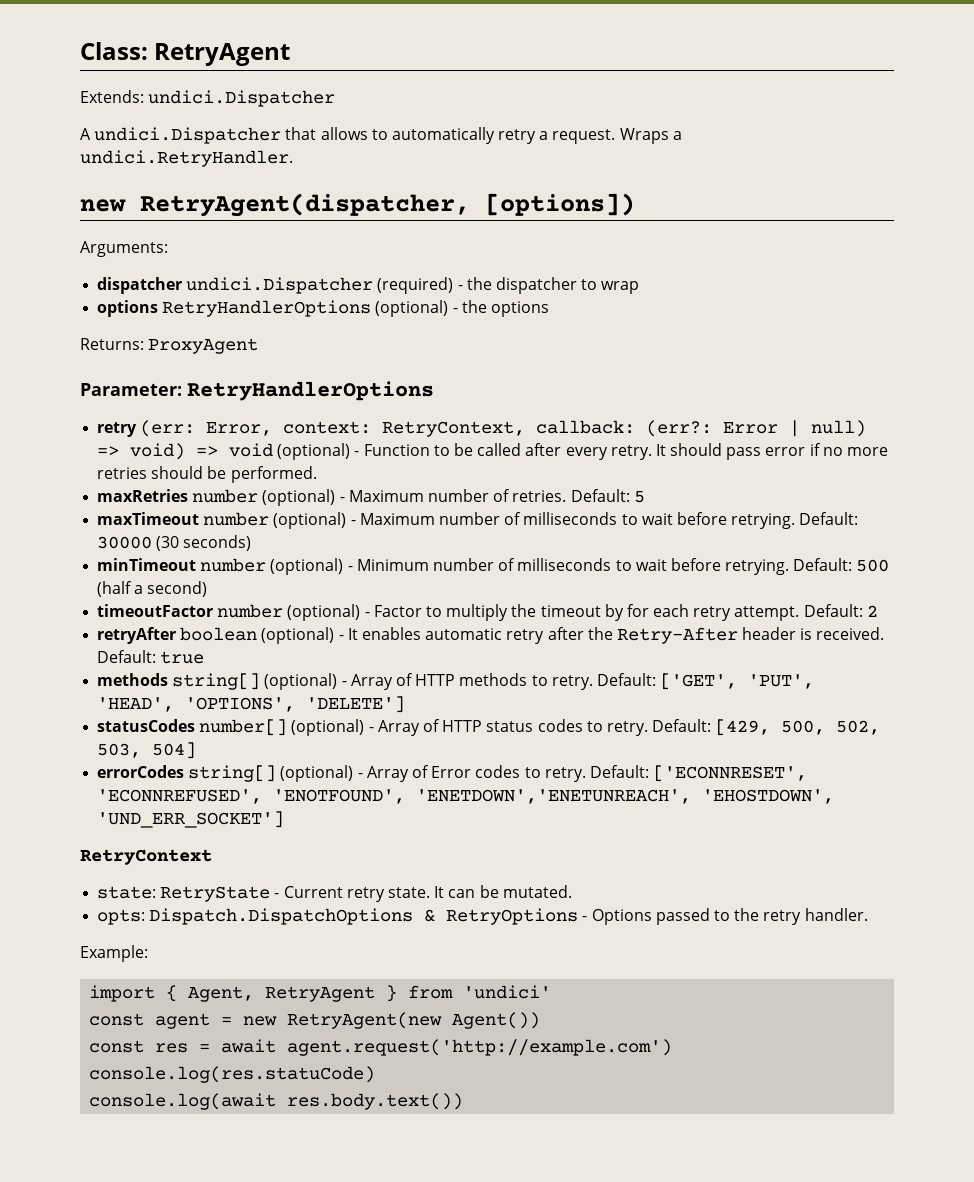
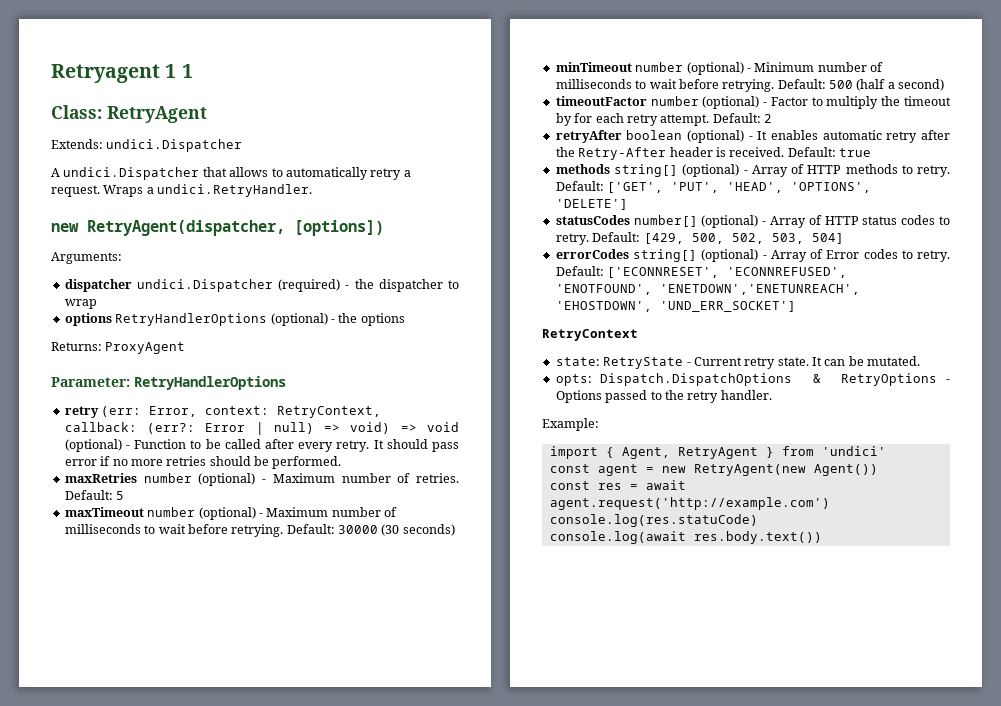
(80, 51) none -> [51,64,193,83] Retryagent 1 1 //

